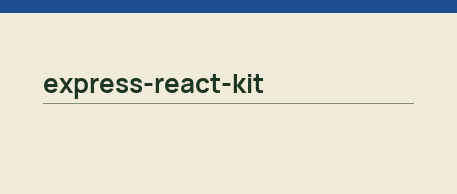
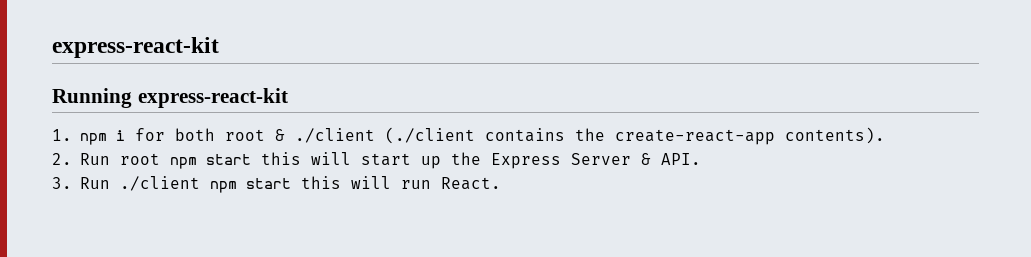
[43,74,264,99] express-react-kit -> [52,37,219,58] [52,88,288,108] [52,127,886,145] [52,152,702,169] [52,176,502,193] express-react-kit // Running express-react-kit // 1. npm i for both root & ./client (./client contains the create-react-app contents). // 2. Run root npm start this will start up the Express Server & API. // 3. Run ./client npm start this will run React.

